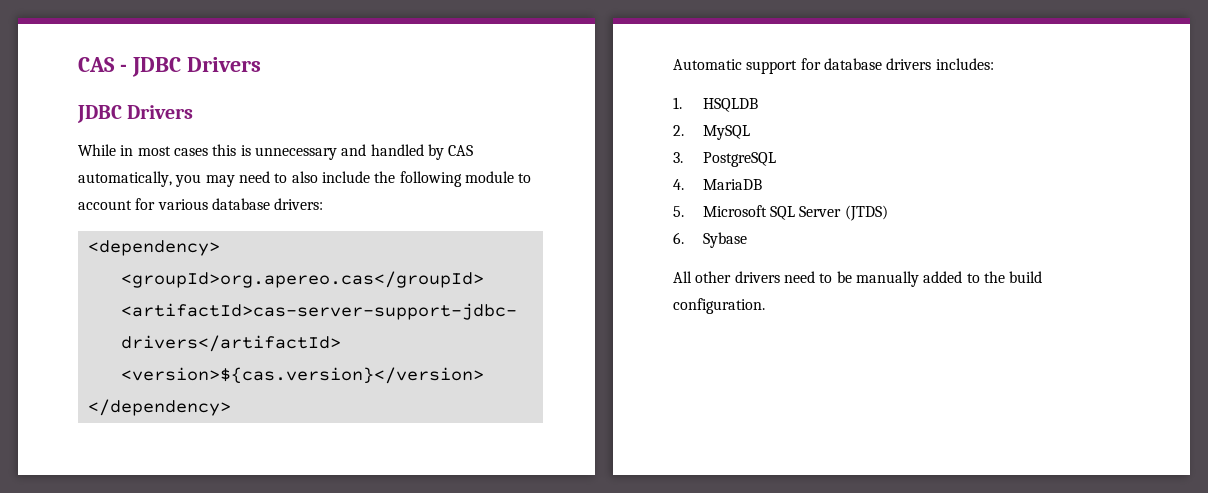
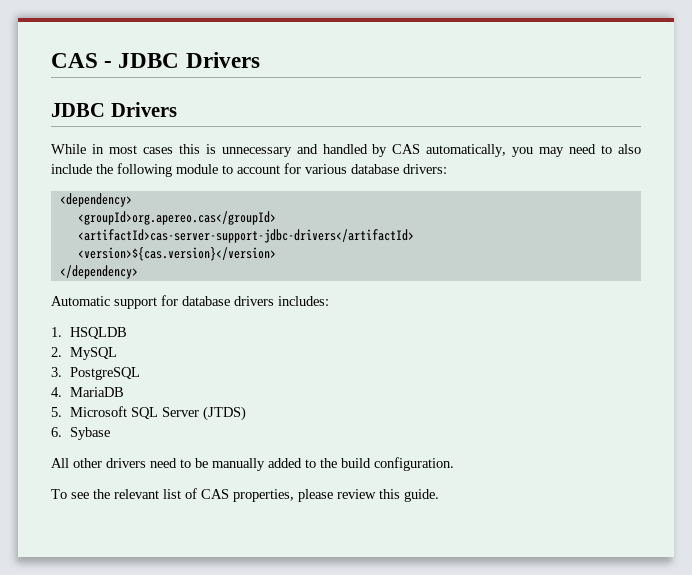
(765, 306) none -> [51,488,439,502] // To see the relevant list of CAS properties, please review this guide.

